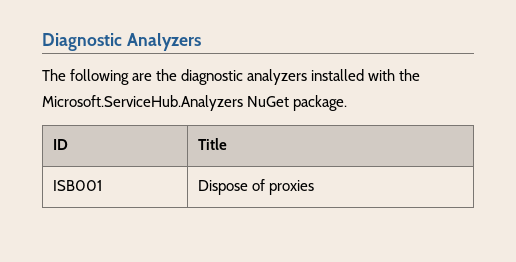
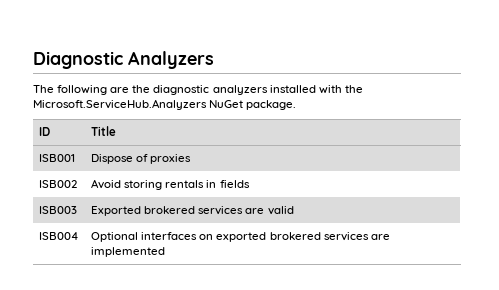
(315, 187) none -> [39,180,78,188] [91,179,250,190] [39,206,78,214] [91,206,294,216] [39,232,79,240] [91,232,390,242] [91,247,166,257] // ISB002 | Avoid storing rentals in fields // ISB003 | Exported brokered services are valid // ISB004 | Optional interfaces on exported brokered services are implemented

